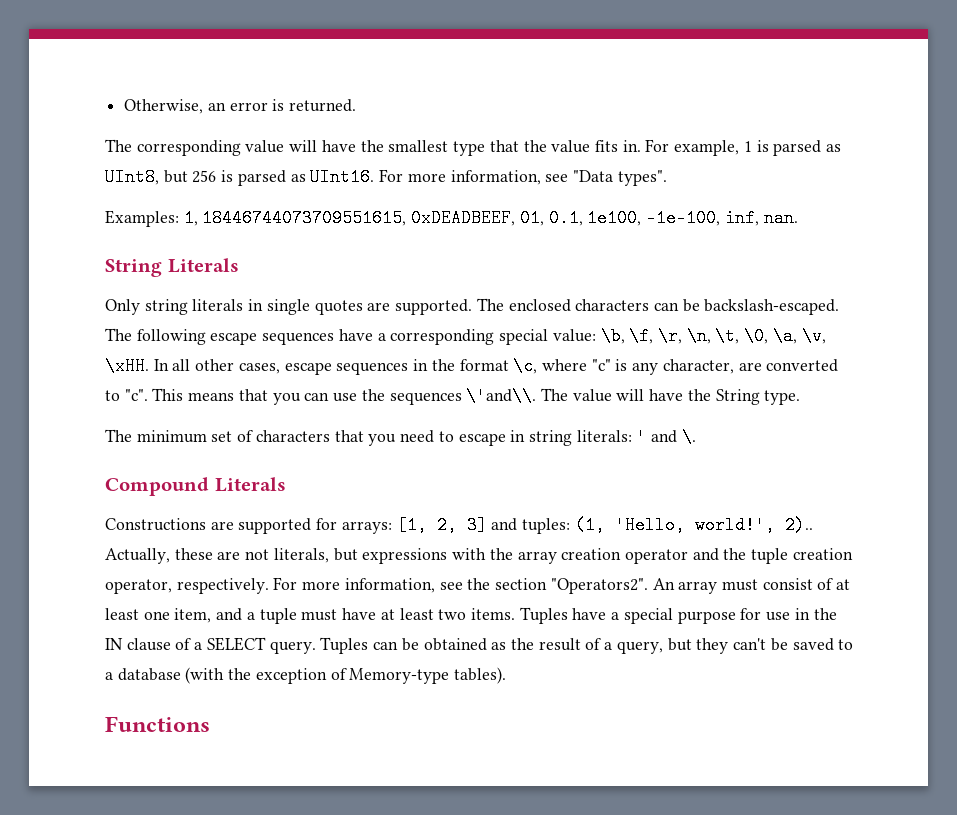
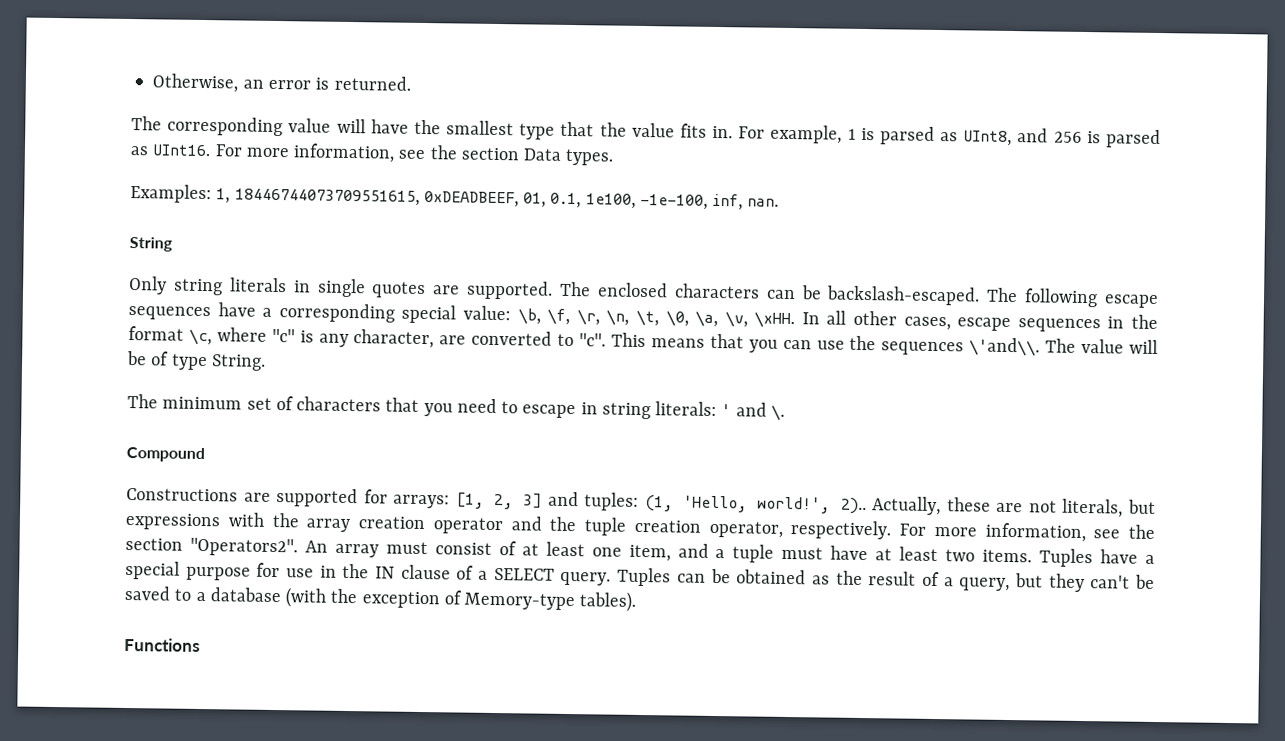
[163,170,188,183] but -> [1017,128,1049,143] and
[572,170,667,186] "Data types". -> [429,145,615,166] the section Data types.
[167,258,239,273] Literals -> (173, 244) none
[649,389,801,405] have the String type. -> [127,350,266,371] be of type String.
[214,477,286,492] Literals -> (205, 454) none

